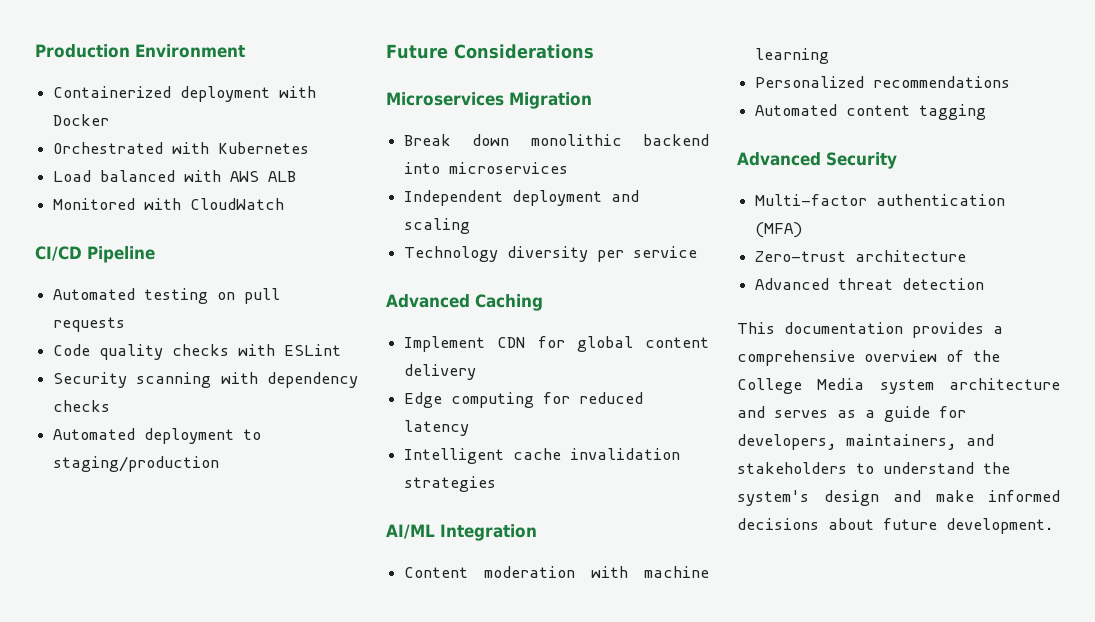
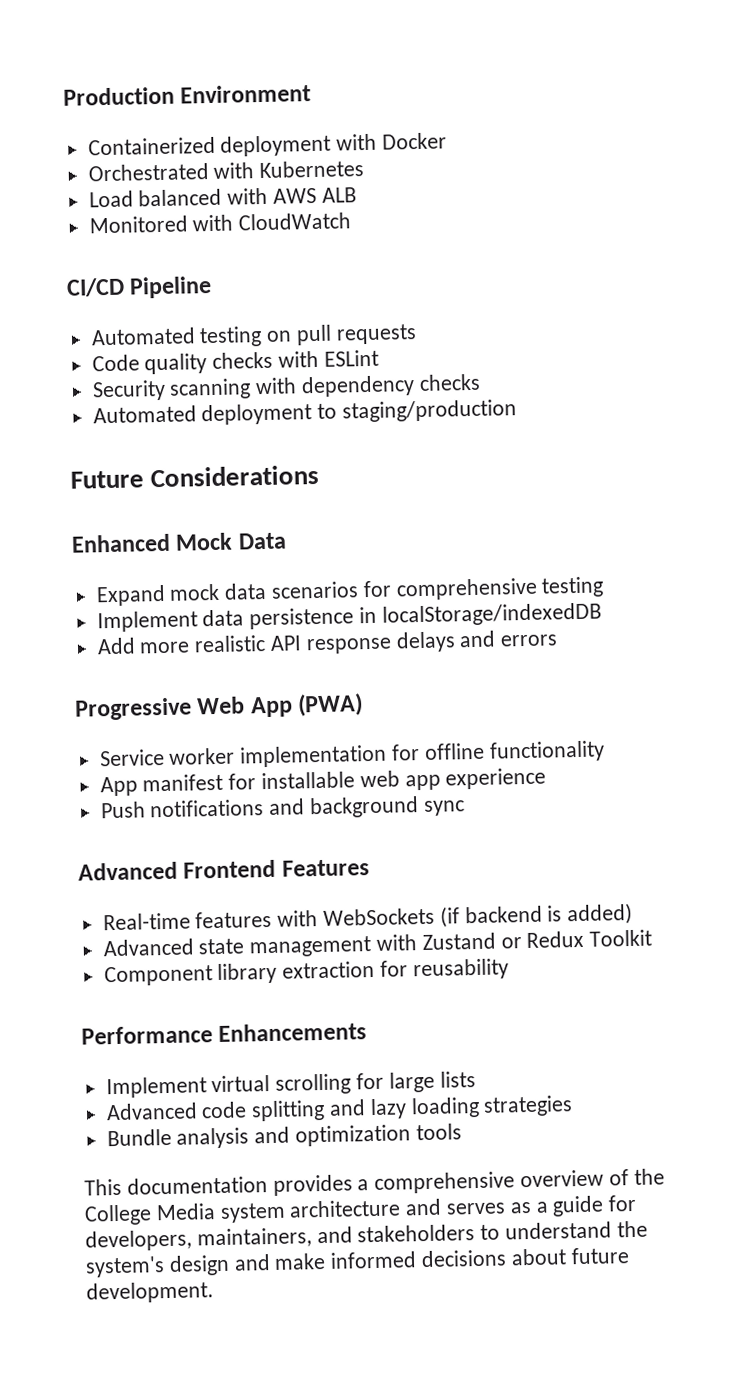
[386,92,592,109] [404,134,709,146] [404,162,569,174] [404,190,640,206] [404,218,471,234] [404,246,698,262] [386,294,543,311] [404,336,709,352] [404,364,477,380] [404,392,644,408] [404,420,470,436] [404,448,681,464] [404,476,497,492] [386,524,537,541] [404,566,709,578] [755,48,830,64] [755,76,1011,88] [755,104,987,120] [737,152,897,169] [755,194,1006,206] [755,222,803,238] [755,250,967,262] [755,278,985,290] Microservices Migration // Break down monolithic backend into microservices // Independent deployment and scaling // Technology diversity per service // Advanced Caching // Implement CDN for global content delivery // Edge computing for reduced latency // Intelligent cache invalidation strategies // AI/ML Integration // Content moderation with machine learning // Personalized recommendations // Automated content tagging // Advanced Security // Multi-factor authentication (MFA) // Zero-trust architecture // Advanced threat detection -> [71,532,287,553] [95,576,605,607] [96,602,602,633] [96,630,559,655] [75,693,364,721] [98,740,605,768] [99,767,547,797] [99,796,465,819] [78,859,370,881] [102,902,634,931] [102,929,653,958] [103,958,509,987] [81,1022,368,1045] [105,1071,476,1099] [105,1095,574,1122] [106,1123,462,1149] Enhanced Mock Data // Expand mock data scenarios for comprehensive testing // Implement data persistence in localStorage/indexedDB // Add more realistic API response delays and errors // Progressive Web App (PWA) // Service worker implementation for offline functionality // App manifest for installable web app experience // Push notifications and background sync // Advanced Frontend Features // Real-time features with WebSockets (if backend is added) // Advanced state management with Zustand or Redux Toolkit // Component library extraction for reusability // Performance Enhancements // Implement virtual scrolling for large lists // Advanced code splitting and lazy loading strategies // Bundle analysis and optimization tools

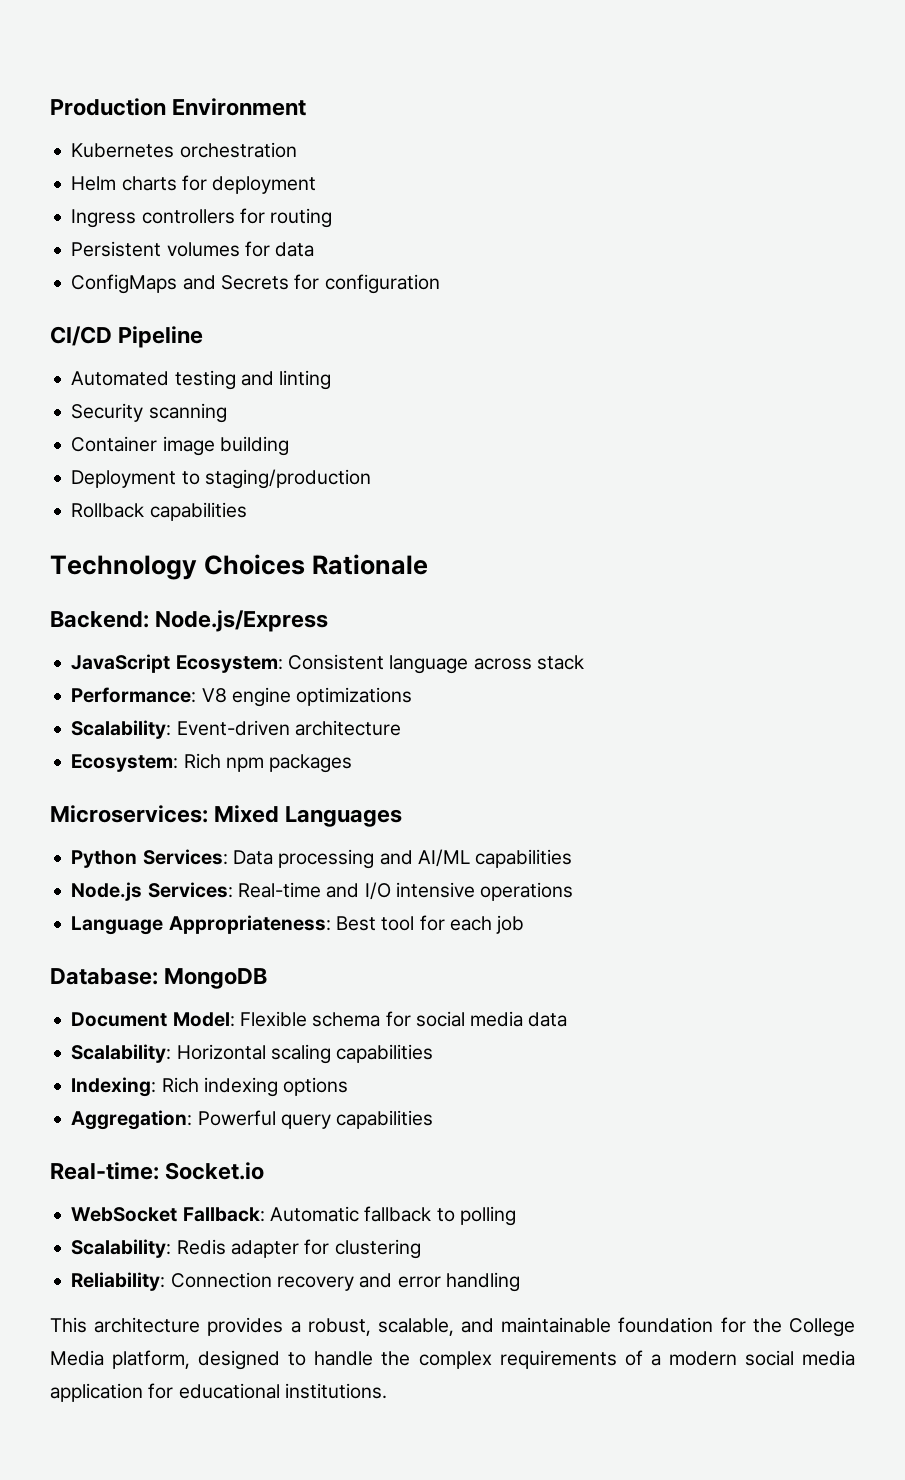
[87,132,448,157] [87,160,365,182] [88,187,357,208] [88,212,352,234] [66,275,213,299] [90,324,417,348] [91,349,379,375] [91,373,481,402] [92,399,518,426] [70,464,320,489] [71,532,287,553] [95,576,605,607] [96,602,602,633] [96,630,559,655] [75,693,364,721] [98,740,605,768] [99,767,547,797] [99,796,465,819] [78,859,370,881] [102,902,634,931] [102,929,653,958] [103,958,509,987] [81,1022,368,1045] [105,1071,476,1099] [105,1095,574,1122] [106,1123,462,1149] Containerized deployment with Docker // Orchestrated with Kubernetes // Load balanced with AWS ALB // Monitored with CloudWatch // CI/CD Pipeline // Automated testing on pull requests // Code quality checks with ESLint // Security scanning with dependency checks // Automated deployment to staging/production // Future Considerations // Enhanced Mock Data // Expand mock data scenarios for comprehensive testing // Implement data persistence in localStorage/indexedDB // Add more realistic API response delays and errors // Progressive Web App (PWA) // Service worker implementation for offline functionality // App manifest for installable web app experience // Push notifications and background sync // Advanced Frontend Features // Real-time features with WebSockets (if backend is added) // Advanced state management with Zustand or Redux Toolkit // Component library extraction for reusability // Performance Enhancements // Implement virtual scrolling for large lists // Advanced code splitting and lazy loading strategies // Bundle analysis and optimization tools -> [71,142,297,158] [71,175,317,194] [71,208,333,228] [71,241,315,257] [71,274,440,294] [50,326,204,348] [71,370,332,390] [71,403,227,423] [71,436,289,456] [71,469,371,489] [71,502,247,521] [50,554,429,580] [50,610,329,632] [71,654,584,674] [71,687,413,707] [71,720,401,739] [71,753,353,773] [50,805,403,827] [71,849,573,869] [71,882,574,901] [71,915,525,935] [50,968,268,989] [71,1011,568,1027] [71,1044,434,1064] [71,1077,349,1097] [71,1110,434,1130] [50,1162,265,1180] [71,1206,516,1226] [71,1239,421,1259] [71,1272,520,1292] Kubernetes orchestration // Helm charts for deployment // Ingress controllers for routing // Persistent volumes for data // ConfigMaps and Secrets for configuration // CI/CD Pipeline // Automated testing and linting // Security scanning // Container image building // Deployment to staging/production // Rollback capabilities // Technology Choices Rationale // Backend: Node.js/Express // JavaScript Ecosystem: Consistent language across stack // Performance: V8 engine optimizations // Scalability: Event-driven architecture // Ecosystem: Rich npm packages // Microservices: Mixed Languages // Python Services: Data processing and AI/ML capabilities // Node.js Services: Real-time and I/O intensive operations // Language Appropriateness: Best tool for each job // Database: MongoDB // Document Model: Flexible schema for social media data // Scalability: Horizontal scaling capabilities // Indexing: Rich indexing options // Aggregation: Powerful query capabilities // Real-time: Socket.io // WebSocket Fallback: Automatic fallback to polling // Scalability: Redis adapter for clustering // Reliability: Connection recovery and error handling
[126,1176,268,1195] documentation -> [94,1317,201,1333] architecture
[374,1168,665,1195] [84,1194,638,1226] [85,1220,648,1252] [85,1247,630,1278] [86,1281,214,1304] comprehensive overview of the College Media system architecture and serves as a guide for developers, maintainers, and stakeholders to understand the system's design and make informed decisions about future development. -> [307,1317,855,1337] [50,1350,856,1370] [50,1383,387,1402] robust, scalable, and maintainable foundation for the College Media platform, designed to handle the complex requirements of a modern social media application for educational institutions.

